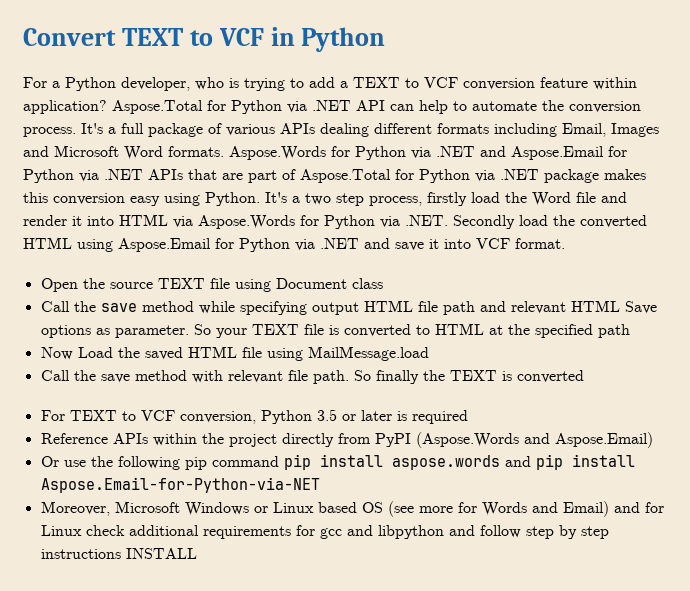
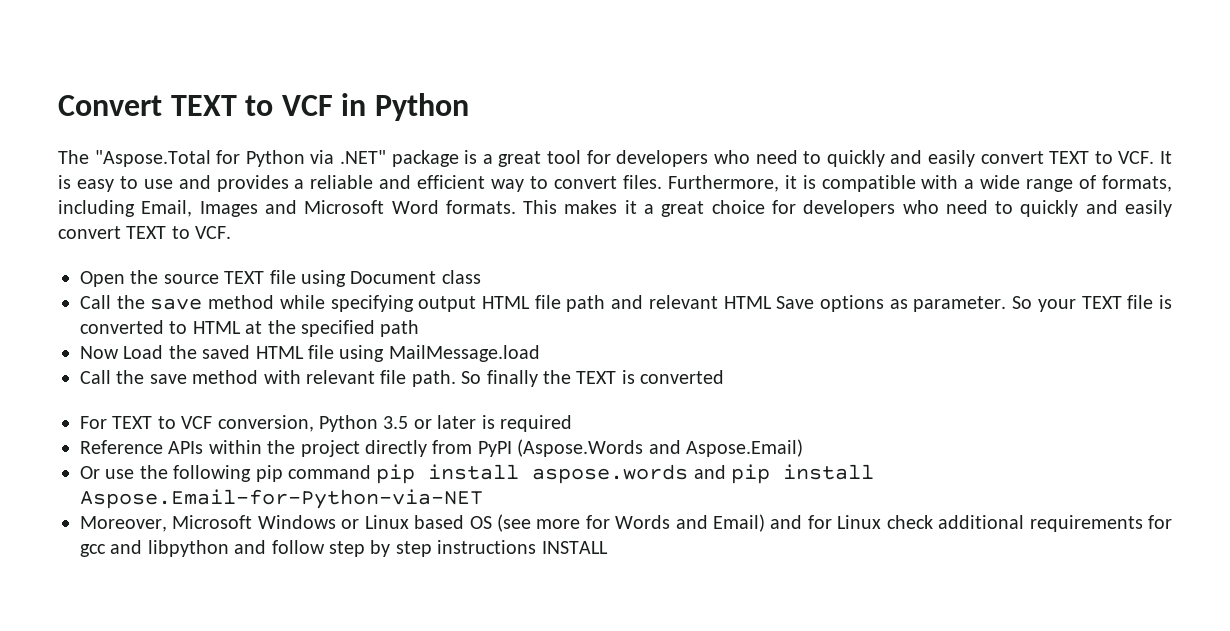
[23,77,637,91] [23,100,641,114] [23,123,489,137] For a Python developer, who is trying to add a TEXT to VCF conversion feature within application? Aspose.Total for Python via .NET API can help to automate the conversion process. It's a full package of various APIs dealing different formats -> [58,150,1172,167] [58,175,1172,192] The "Aspose.Total for Python via .NET" package is a great tool for developers who need to quickly and easily convert TEXT to VCF. It is easy to use and provides a reliable and efficient way to convert files. Furthermore, it is compatible with a wide range of formats,
[229,146,627,160] [23,169,646,183] [23,192,627,206] [23,214,647,229] [23,237,565,252] Aspose.Words for Python via .NET and Aspose.Email for Python via .NET APIs that are part of Aspose.Total for Python via .NET package makes this conversion easy using Python. It's a two step process, firstly load the Word file and render it into HTML via Aspose.Words for Python via .NET. Secondly load the converted HTML using Aspose.Email for Python via .NET and save it into VCF format. -> [523,200,1172,217] [58,226,232,239] This makes it a great choice for developers who need to quickly and easily convert TEXT to VCF.

